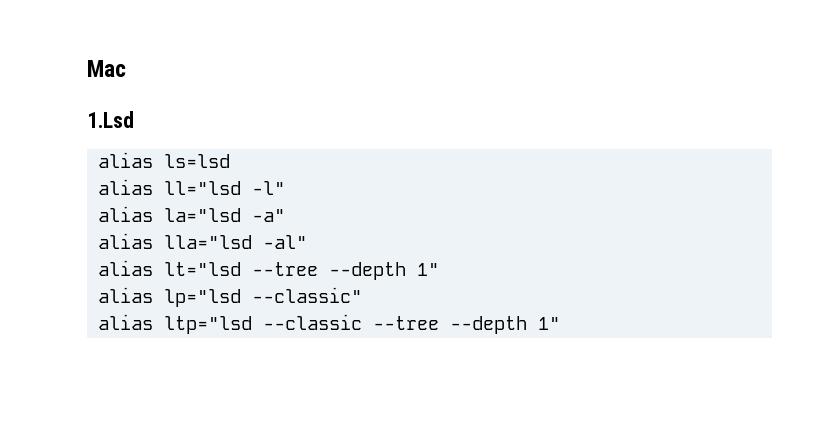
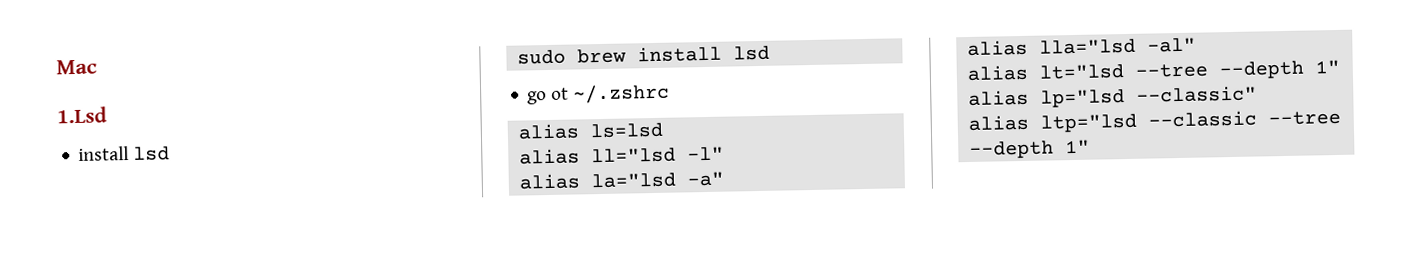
(134, 119) none -> [78,145,171,161] [517,45,771,65] [527,83,671,105] // install lsd // sudo brew install lsd // go ot ~/.zshrc

